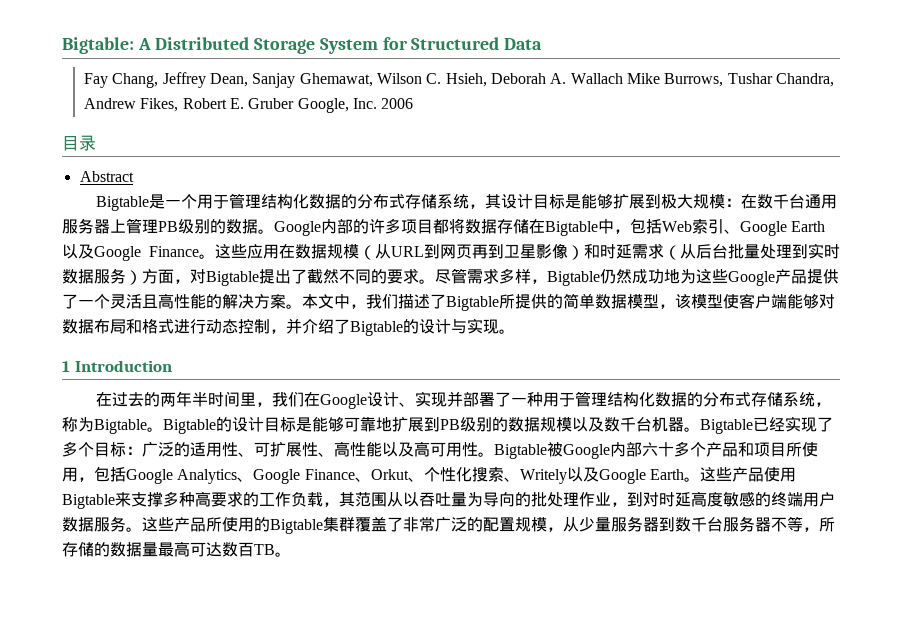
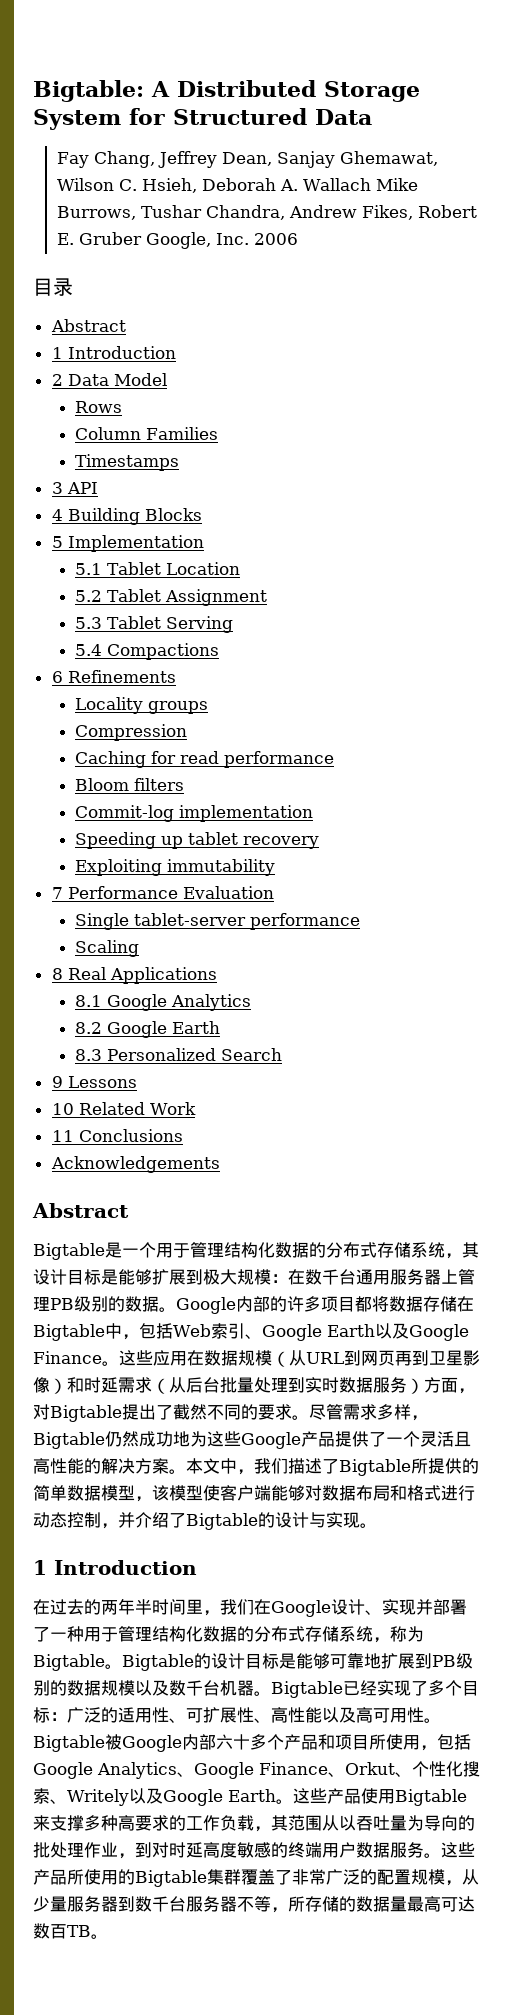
(134, 176) none -> [51,346,176,359] [51,373,167,386] [75,401,123,413] [75,427,219,440] [75,454,180,471] [51,482,98,494] [51,508,202,525] [51,535,204,552] [75,562,241,575] [75,589,268,606] [75,616,234,633] [75,643,220,660] [51,670,176,683] [75,697,209,714] [75,724,188,741] [75,751,335,768] [75,778,185,791] [75,805,314,822] [75,832,320,849] [75,859,276,876] [51,886,274,899] [75,913,361,930] [75,940,140,957] [51,967,217,984] [75,994,252,1011] [75,1021,221,1038] [75,1048,283,1061] [51,1076,137,1088] [51,1102,196,1115] [51,1129,183,1142] [50,1156,220,1173] [32,1203,129,1218] // 1 Introduction // 2 Data Model // Rows // Column Families // Timestamps // 3 API // 4 Building Blocks // 5 Implementation // 5.1 Tablet Location // 5.2 Tablet Assignment // 5.3 Tablet Serving // 5.4 Compactions // 6 Refinements // Locality groups // Compression // Caching for read performance // Bloom filters // Commit-log implementation // Speeding up tablet recovery // Exploiting immutability // 7 Performance Evaluation // Single tablet-server performance // Scaling // 8 Real Applications // 8.1 Google Analytics // 8.2 Google Earth // 8.3 Personalized Search // 9 Lessons // 10 Related Work // 11 Conclusions // Acknowledgements // Abstract

